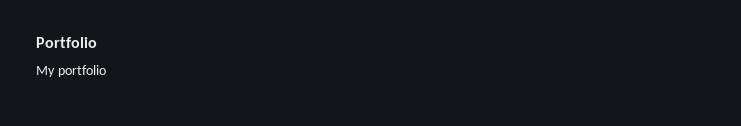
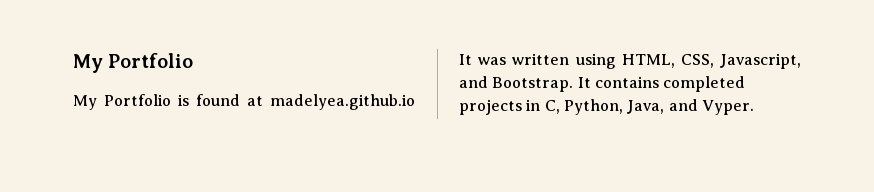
(36, 42) none -> [73,54,103,73] My
[57,65,106,77] portfolio -> [104,94,415,110] [459,53,801,69] [459,76,746,92] [459,99,754,115] Portfolio is found at madelyea.github.io It was written using HTML, CSS, Javascript, and Bootstrap. It contains completed projects in C, Python, Java, and Vyper.

